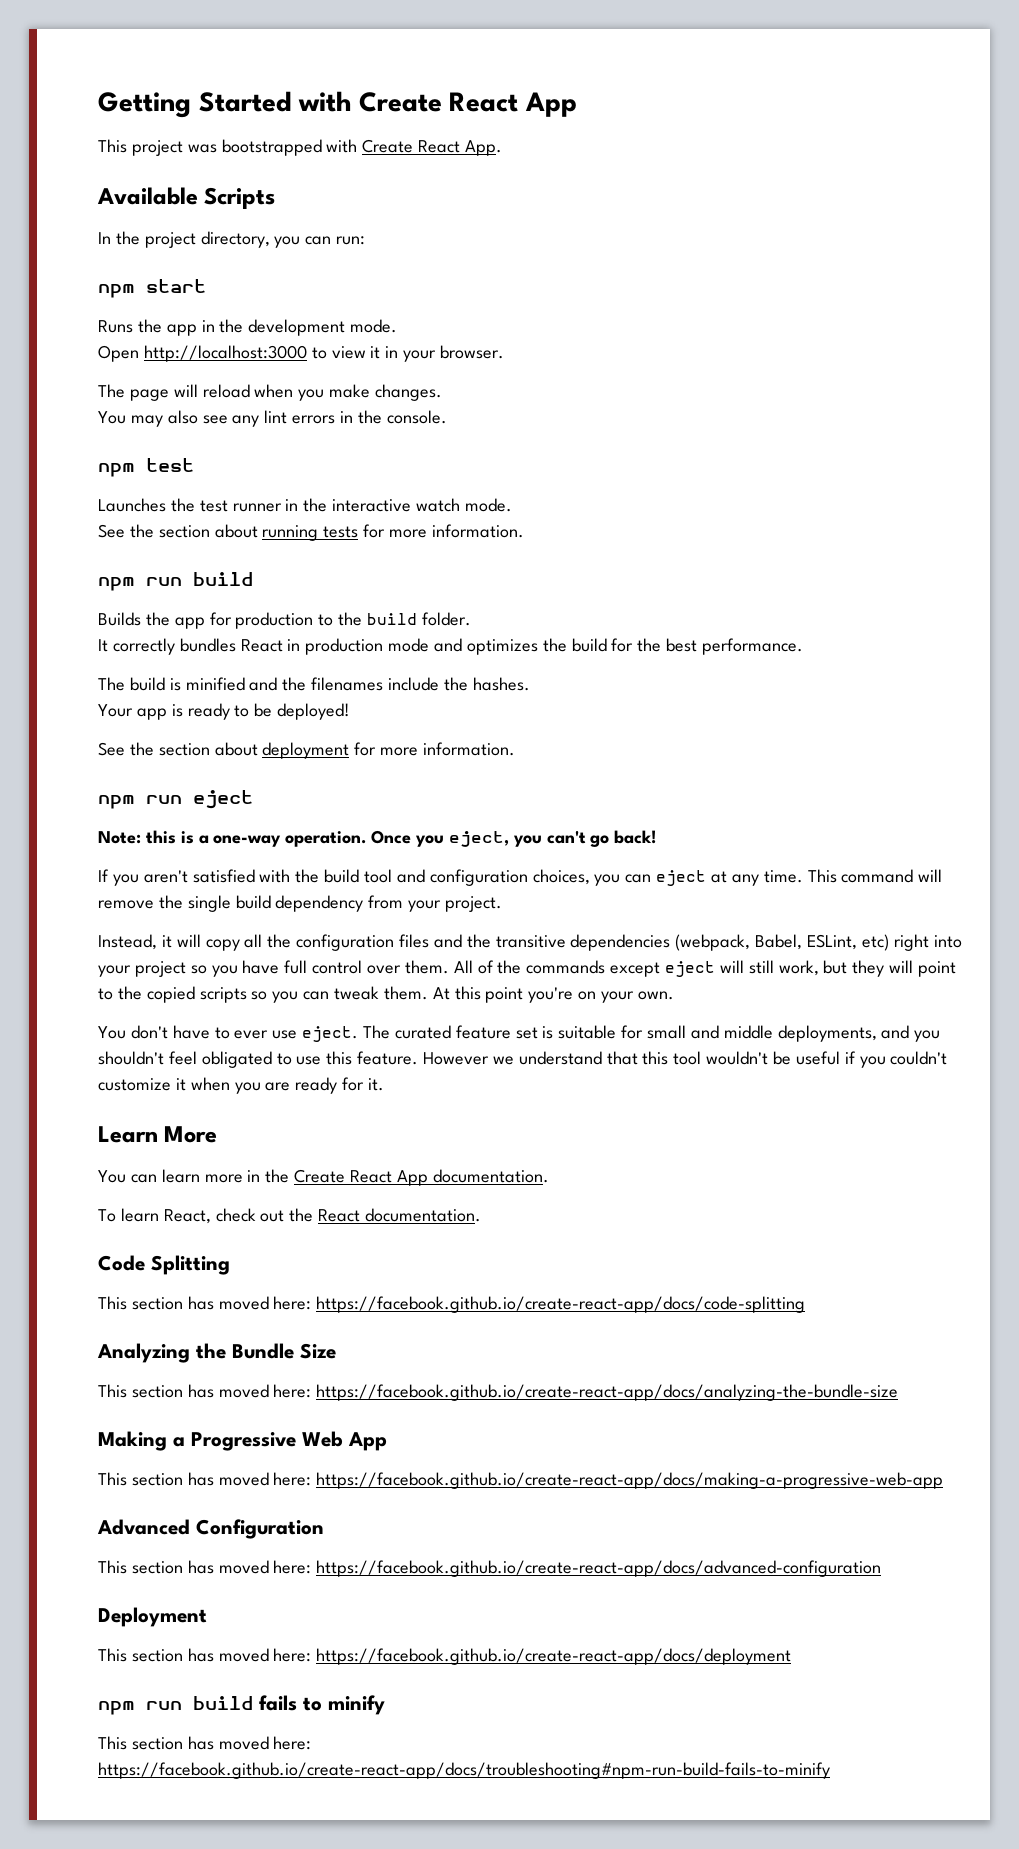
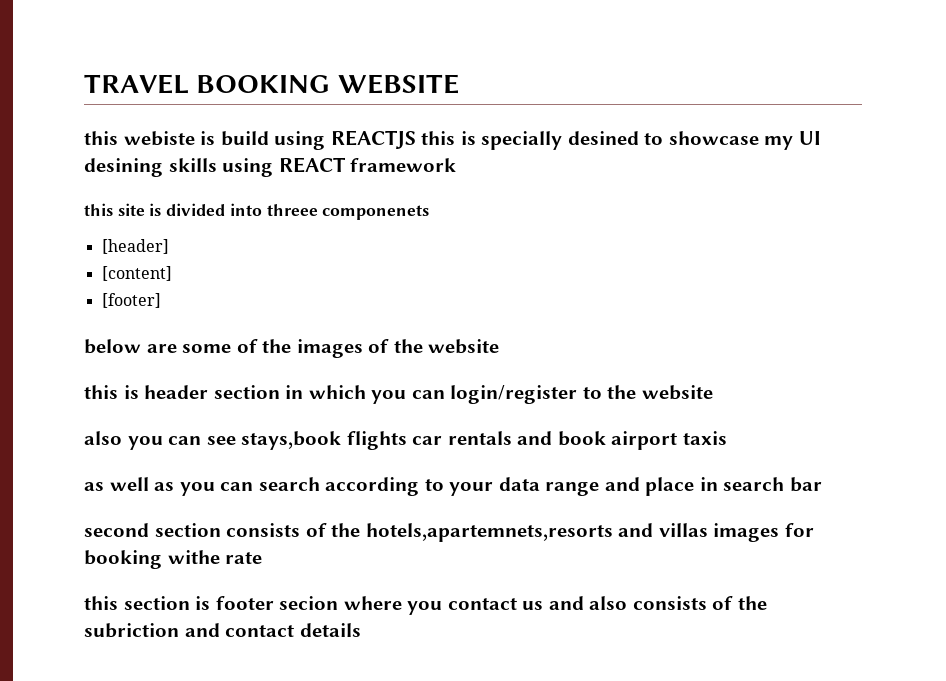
[98,91,577,118] [98,139,503,156] [97,187,276,209] [98,231,366,248] [98,279,206,298] [98,319,398,336] [98,345,505,362] [98,384,443,401] [98,410,447,427] [98,458,194,477] [98,498,512,512] [98,524,524,541] [98,572,253,591] [98,612,471,629] [98,638,804,655] [98,677,530,691] [98,703,351,720] [98,742,516,759] [98,790,253,809] [98,830,657,847] [98,869,943,886] [98,895,503,912] [98,934,962,951] [98,960,957,977] [98,986,674,1003] [98,1025,941,1042] [98,1051,948,1068] [98,1077,385,1094] [98,1126,218,1143] [98,1169,549,1186] [98,1208,482,1224] [98,1255,230,1275] [98,1296,806,1313] [97,1343,336,1363] [98,1384,899,1401] [98,1431,387,1451] [98,1472,944,1489] [97,1519,324,1539] [98,1560,882,1577] [98,1607,207,1627] [98,1648,792,1665] [98,1695,385,1715] [98,1736,312,1750] [98,1762,830,1779] Getting Started with Create React App // This project was bootstrapped with Create React App. // Available Scripts // In the project directory, you can run: // npm start // Runs the app in the development mode. // Open http://localhost:3000 to view it in your browser. // The page will reload when you make changes. // You may also see any lint errors in the console. // npm test // Launches the test runner in the interactive watch mode. // See the section about running tests for more information. // npm run build // Builds the app for production to the build folder. // It correctly bundles React in production mode and optimizes the build for the best performance. // The build is minified and the filenames include the hashes. // Your app is ready to be deployed! // See the section about deployment for more information. // npm run eject // Note: this is a one-way operation. Once you eject, you can't go back! // If you aren't satisfied with the build tool and configuration choices, you can eject at any time. This command will remove the single build dependency from your project. // Instead, it will copy all the configuration files and the transitive dependencies (webpack, Babel, ESLint, etc) right into your project so you have full control over them. All of the commands except eject will still work, but they will point to the copied scripts so you can tweak them. At this point you're on your own. // You don't have to ever use eject. The curated feature set is suitable for small and middle deployments, and you shouldn't feel obligated to use this feature. However we understand that this tool wouldn't be useful if you couldn't customize it when you are ready for it. // Learn More // You can learn more in the Create React App documentation. // To learn React, check out the React documentation. // Code Splitting // This section has moved here: https://facebook.github.io/create-react-app/docs/code-splitting // Analyzing the Bundle Size // This section has moved here: https://facebook.github.io/create-react-app/docs/analyzing-the-bundle-size // Making a Progressive Web App // This section has moved here: https://facebook.github.io/create-react-app/docs/making-a-progressive-web-app // Advanced Configuration // This section has moved here: https://facebook.github.io/create-react-app/docs/advanced-configuration // Deployment // This section has moved here: https://facebook.github.io/create-react-app/docs/deployment // npm run build fails to minify // This section has moved here: https://facebook.github.io/create-react-app/docs/troubleshooting#npm-run-build-fails-to-minify -> [84,74,459,94] [84,130,821,150] [84,157,457,177] [84,203,430,220] [101,239,169,254] [101,266,172,281] [101,293,161,308] [84,339,500,358] [84,385,713,404] [84,431,727,450] [84,477,823,496] [84,523,814,542] [84,550,263,569] [84,596,767,615] [84,623,361,638] TRAVEL BOOKING WEBSITE // this webiste is build using REACTJS this is specially desined to showcase my UI desining skills using REACT framework // this site is divided into threee componenets // [header] // [content] // [footer] // below are some of the images of the website // this is header section in which you can login/register to the website // also you can see stays,book flights car rentals and book airport taxis // as well as you can search according to your data range and place in search bar // second section consists of the hotels,apartemnets,resorts and villas images for booking withe rate // this section is footer secion where you contact us and also consists of the subriction and contact details

